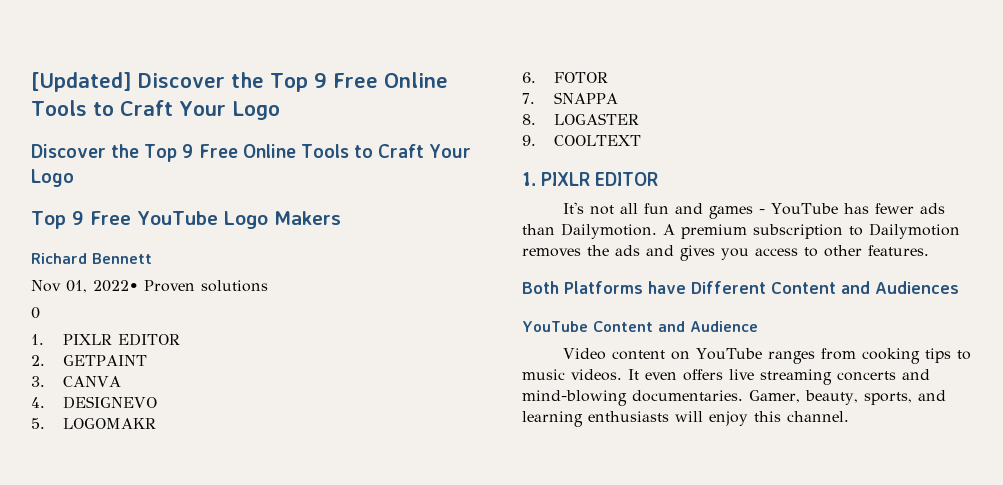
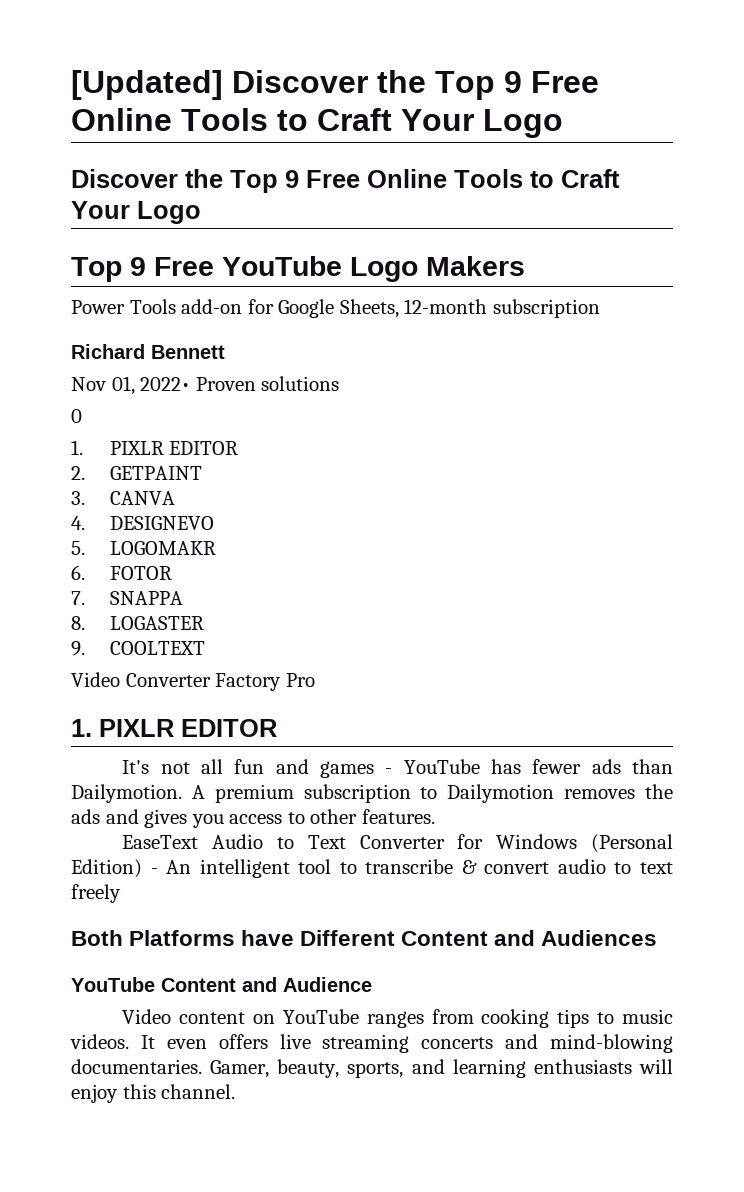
(341, 218) none -> [71,299,600,318] // Power Tools add-on for Google Sheets, 12-month subscription
(641, 140) none -> [71,672,315,691] // Video Converter Factory Pro
(929, 250) none -> [122,834,673,853] [71,859,673,878] [71,884,121,903] // EaseText Audio to Text Converter for Windows (Personal Edition) - An intelligent tool to transcribe & convert audio to text freely

